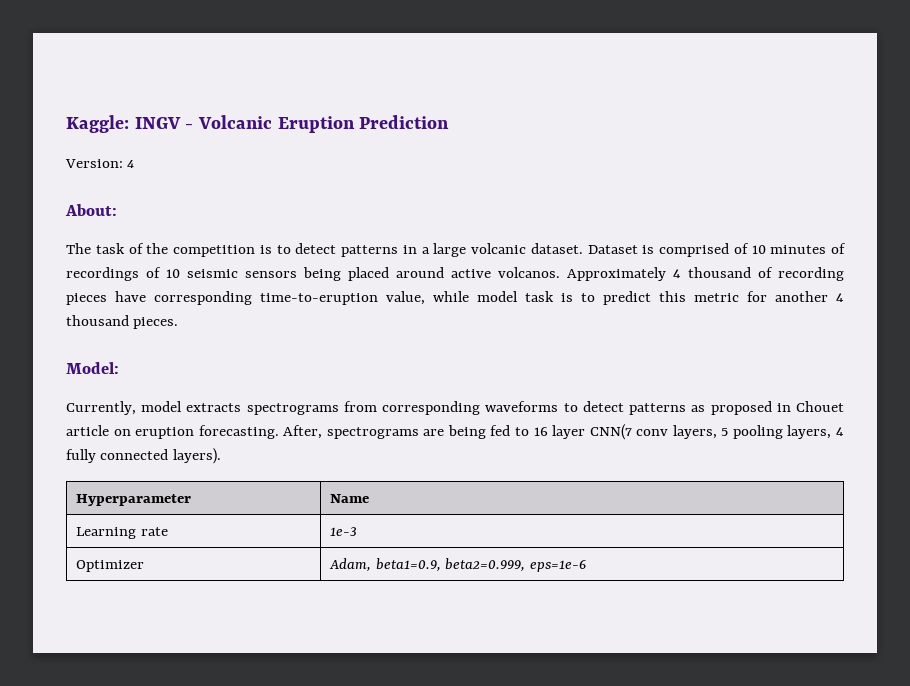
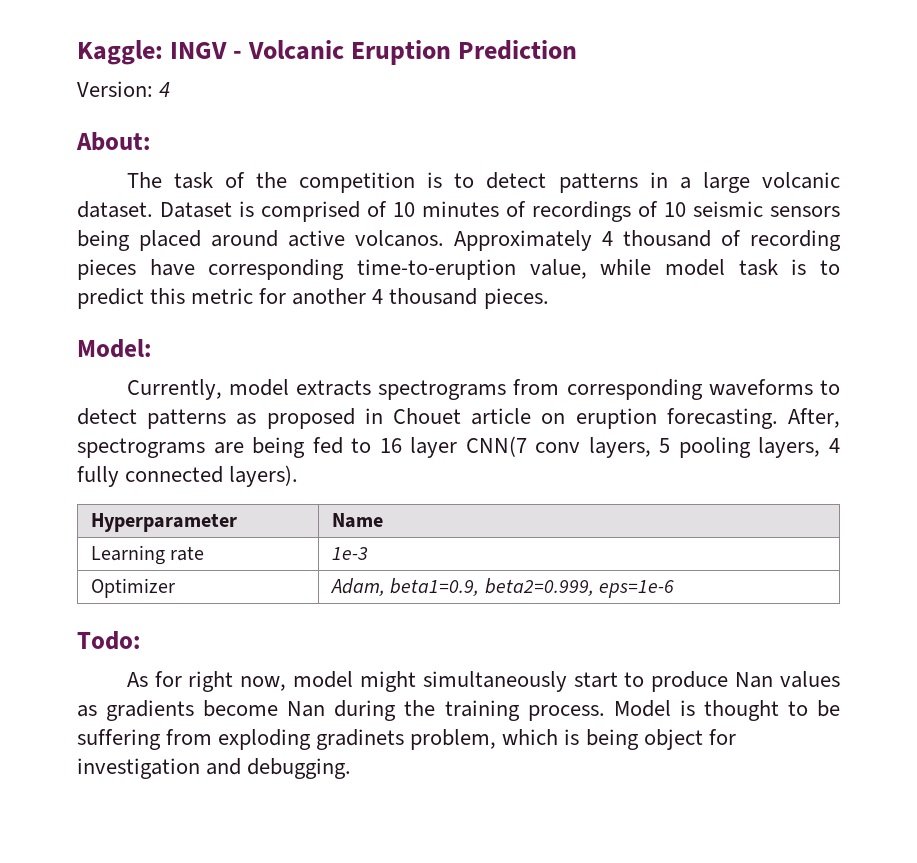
(586, 566) none -> [77,631,141,650] [126,671,841,692] [77,700,841,721] [77,729,736,750] [77,758,352,779] // Todo: // As for right now, model might simultaneously start to produce Nan values as gradients become Nan during the training process. Model is thought to be suffering from exploding gradinets problem, which is being object for investigation and debugging.

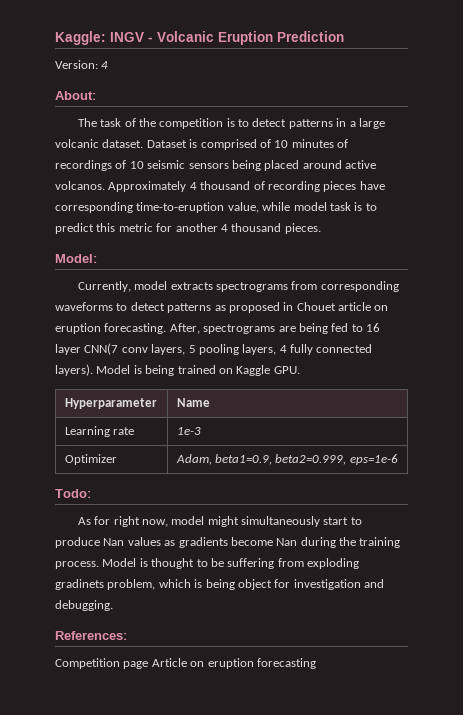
(299, 476) none -> [96,365,300,376] Model is being trained on Kaggle GPU.
(352, 768) none -> [55,631,127,640] [55,658,316,669] // References: // Competition page Article on eruption forecasting

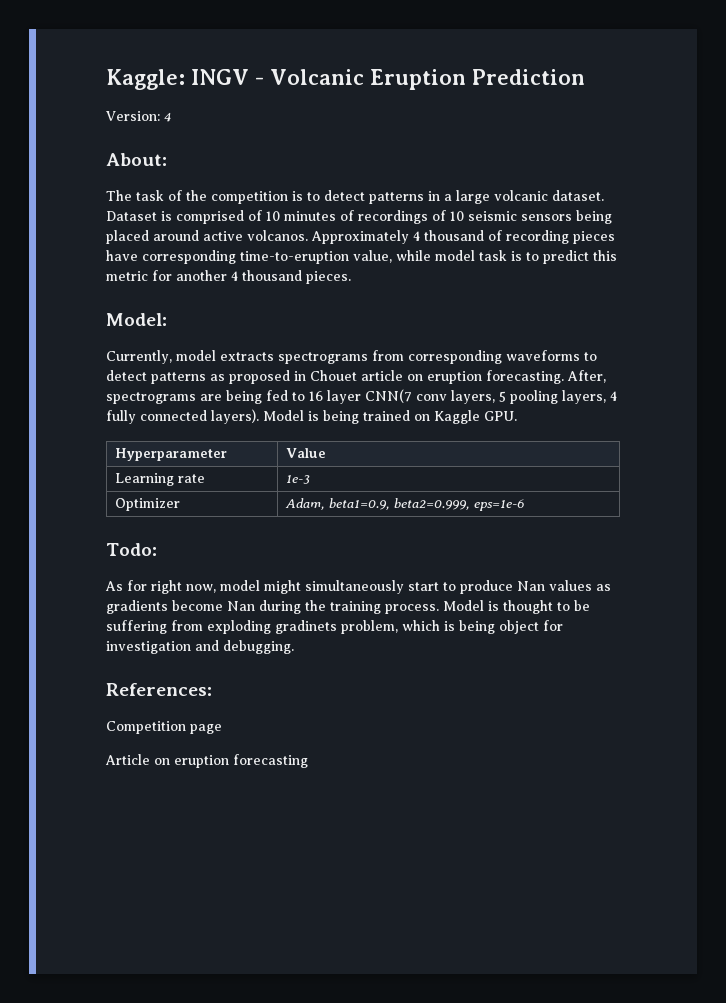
[176,398,210,407] Name -> [285,448,326,458] Value
(149, 665) none -> (222, 729) //

